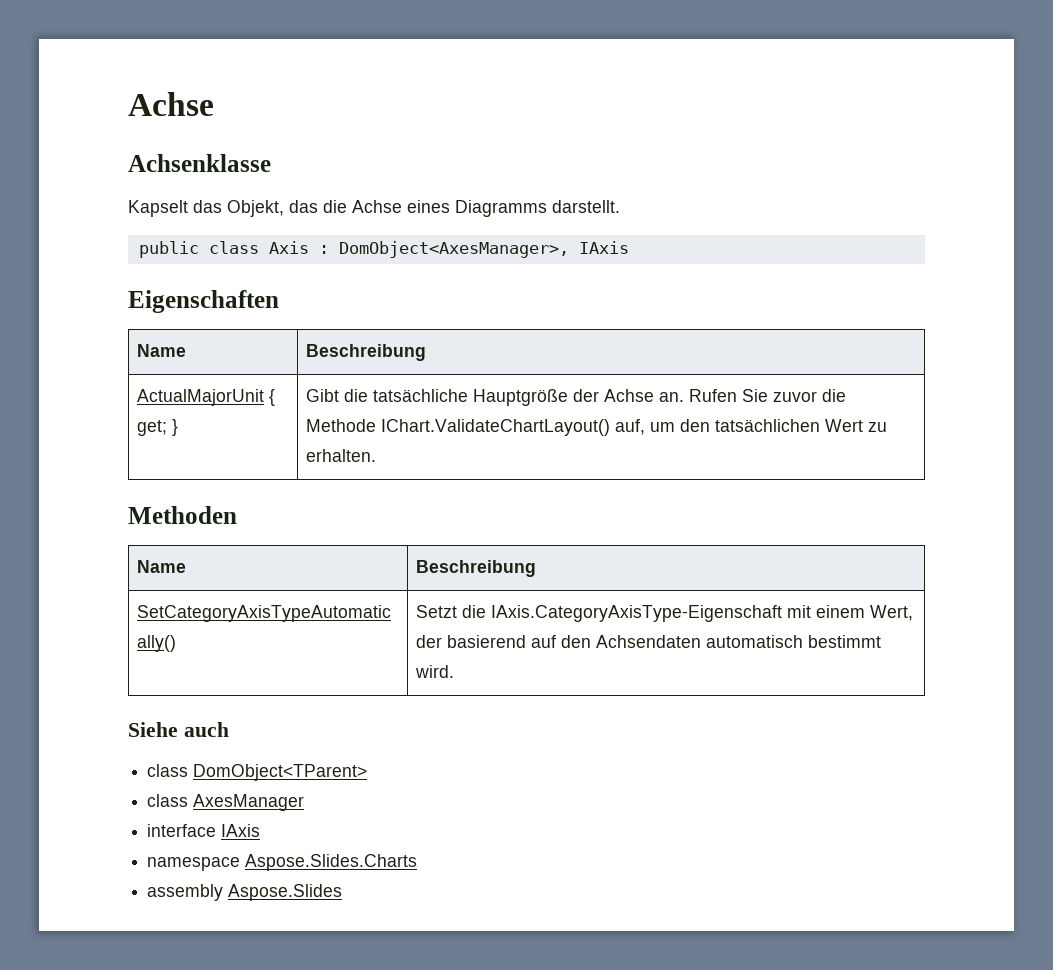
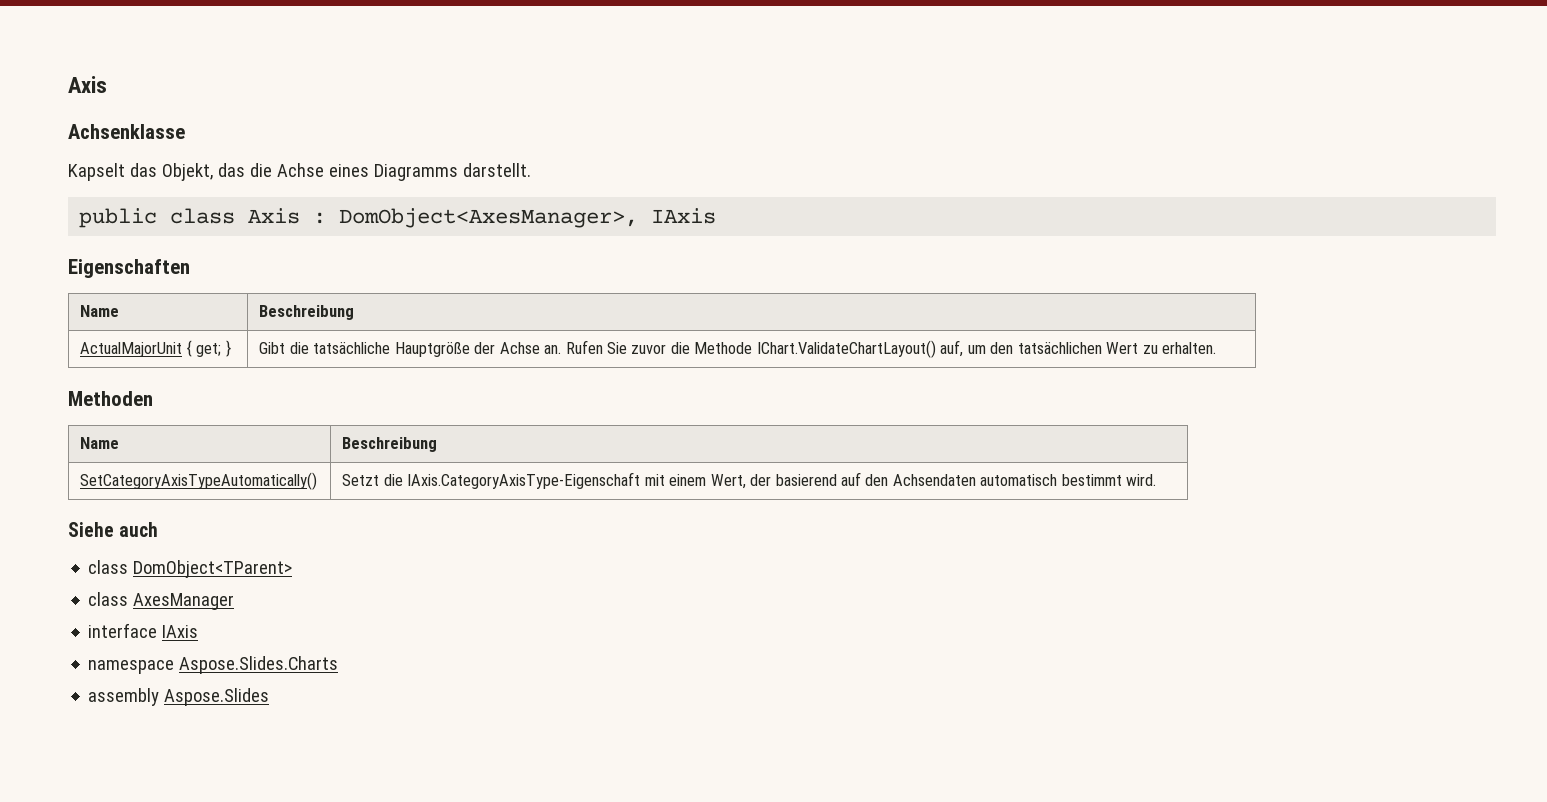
[128,92,214,116] Achse -> [68,76,107,93] Axis

